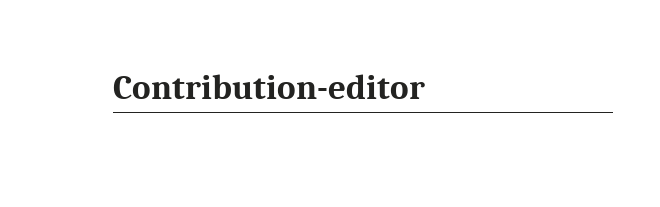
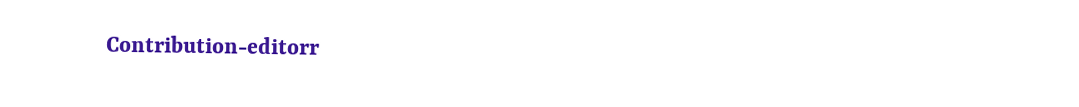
[113,74,425,99] Contribution-editor -> [105,34,320,55] Contribution-editorr

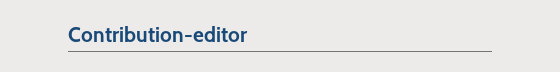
[105,34,320,55] Contribution-editorr -> [68,26,248,42] Contribution-editor

